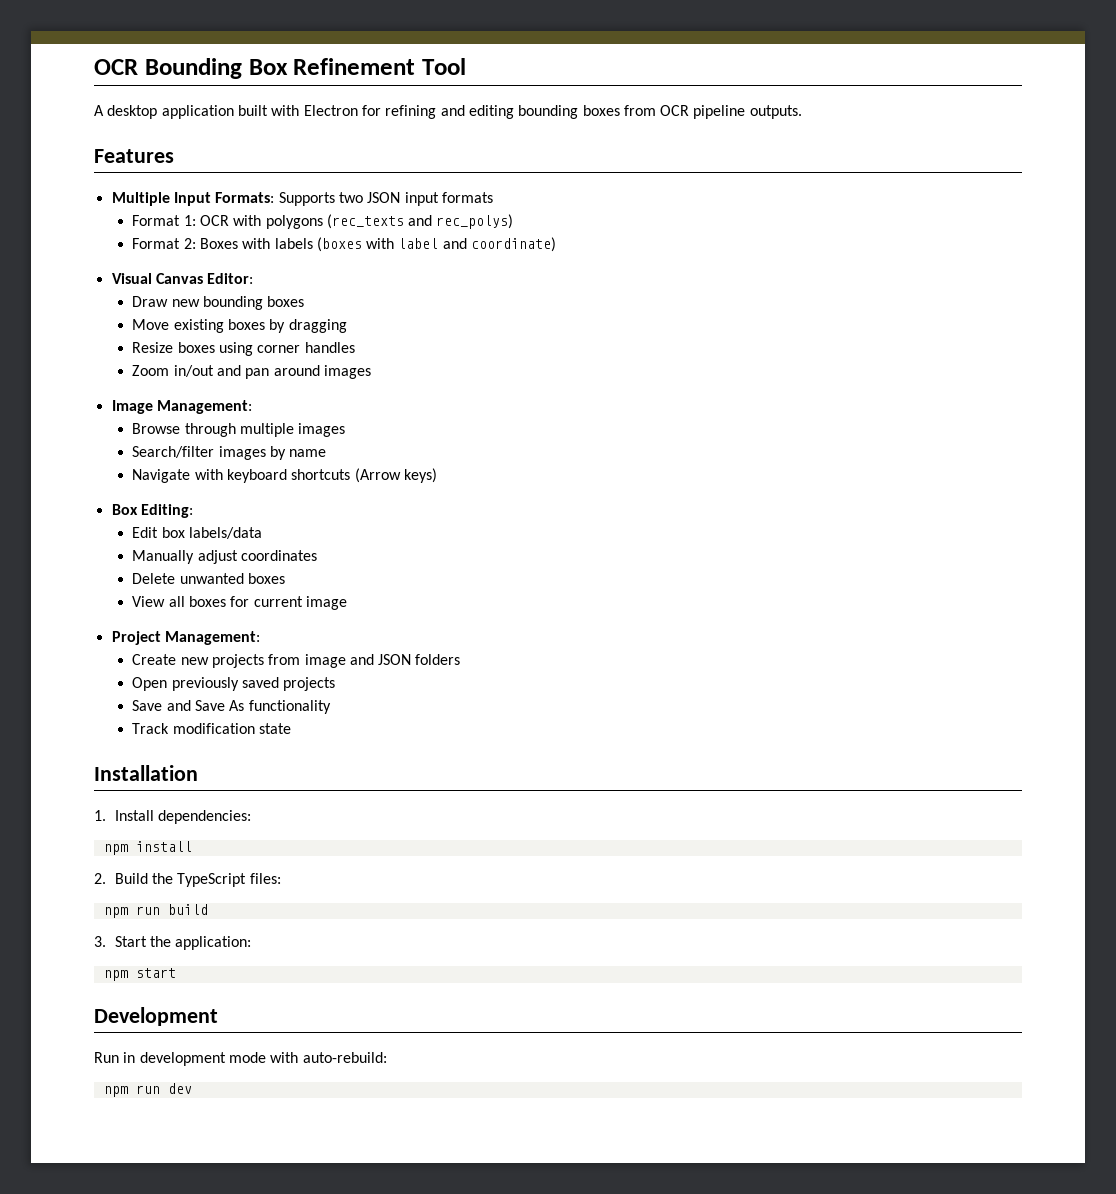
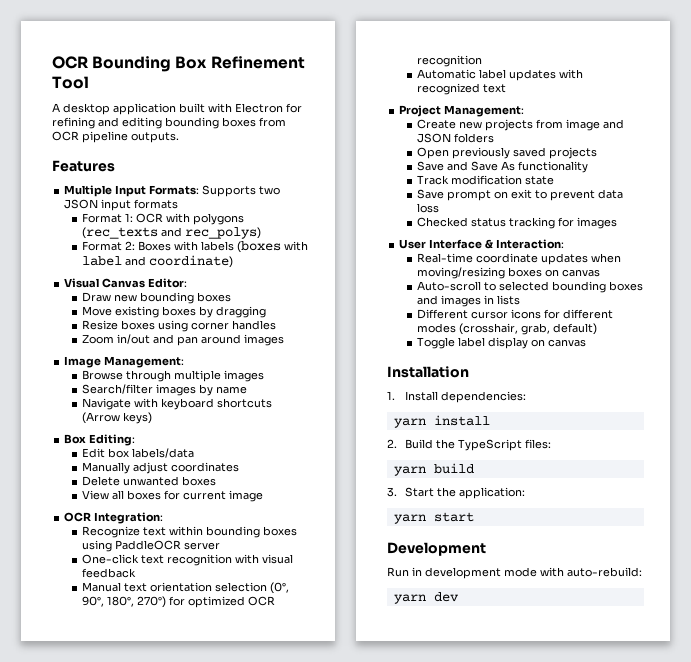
(347, 603) none -> [64,512,164,524] [81,526,297,538] [81,540,220,552] [81,554,293,566] [81,568,136,578] [81,582,289,594] [81,596,275,608] [416,55,482,67] [416,69,583,81] [416,83,506,95] // OCR Integration: // Recognize text within bounding boxes using PaddleOCR server // One-click text recognition with visual feedback // Manual text orientation selection (0°, 90°, 180°, 270°) for optimized OCR recognition // Automatic label updates with recognized text
(291, 728) none -> [416,189,623,201] [416,203,439,213] [416,217,617,229] [399,239,565,249] [416,253,621,265] [416,267,600,279] [416,281,643,293] [416,295,520,307] [416,309,613,319] [416,323,597,335] [416,337,586,349] // Save prompt on exit to prevent data loss // Checked status tracking for images // User Interface & Interaction: // Real-time coordinate updates when moving/resizing boxes on canvas // Auto-scroll to selected bounding boxes and images in lists // Different cursor icons for different modes (crosshair, grab, default) // Toggle label display on canvas
[103,844,128,855] npm -> [393,418,426,428] yarn
[103,906,160,918] npm run -> [393,466,426,476] yarn
[103,970,128,981] npm -> [393,514,426,524] yarn
[103,1085,160,1097] npm run -> [393,594,426,604] yarn

